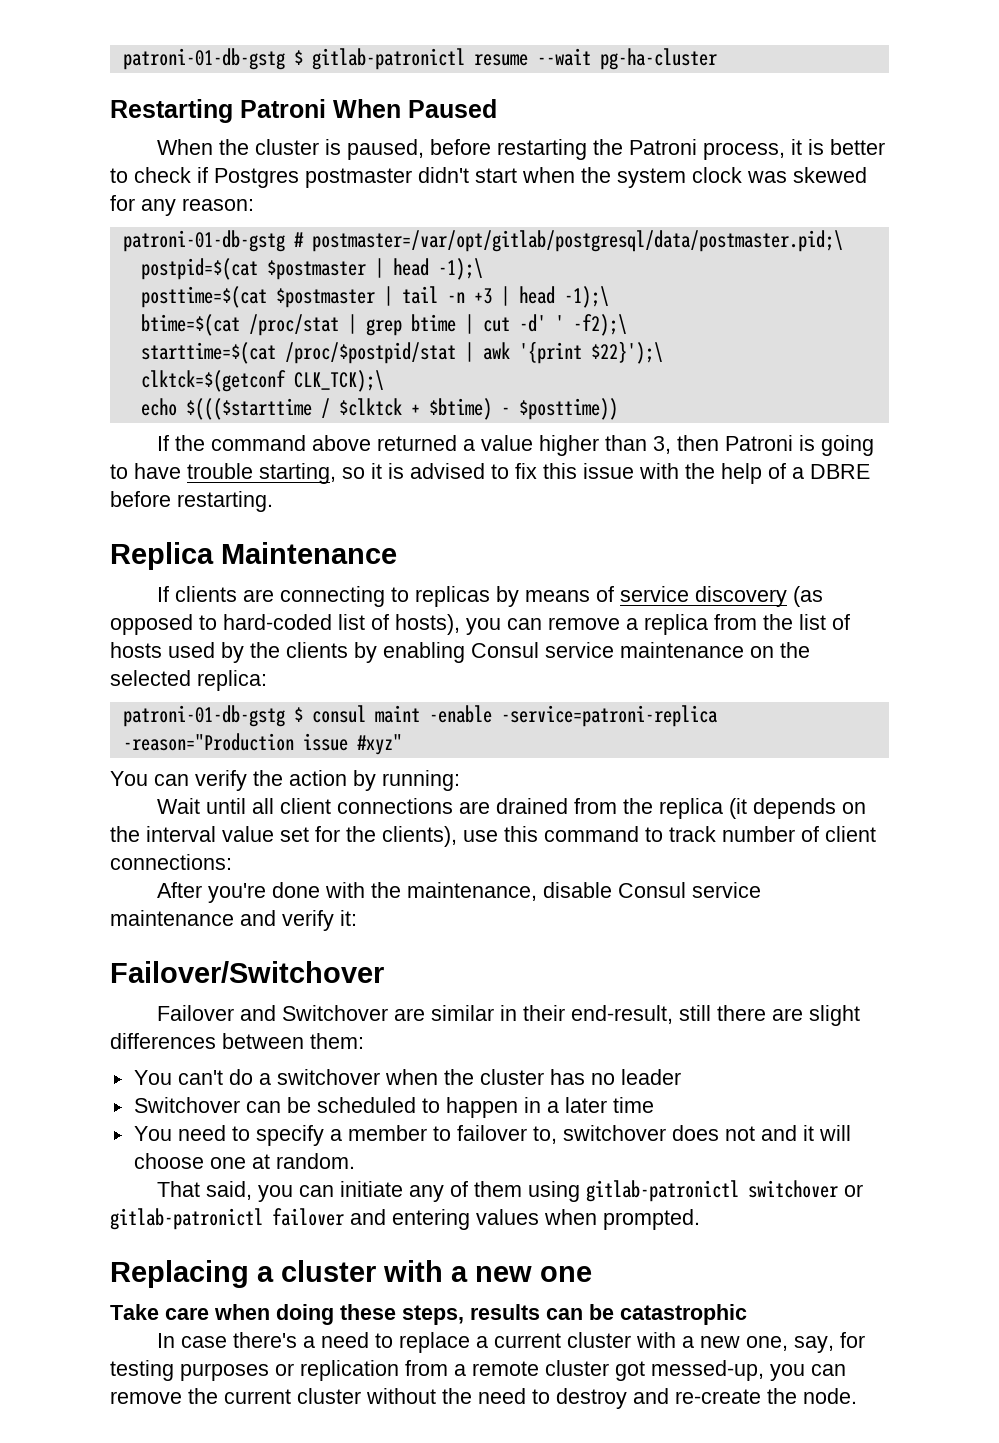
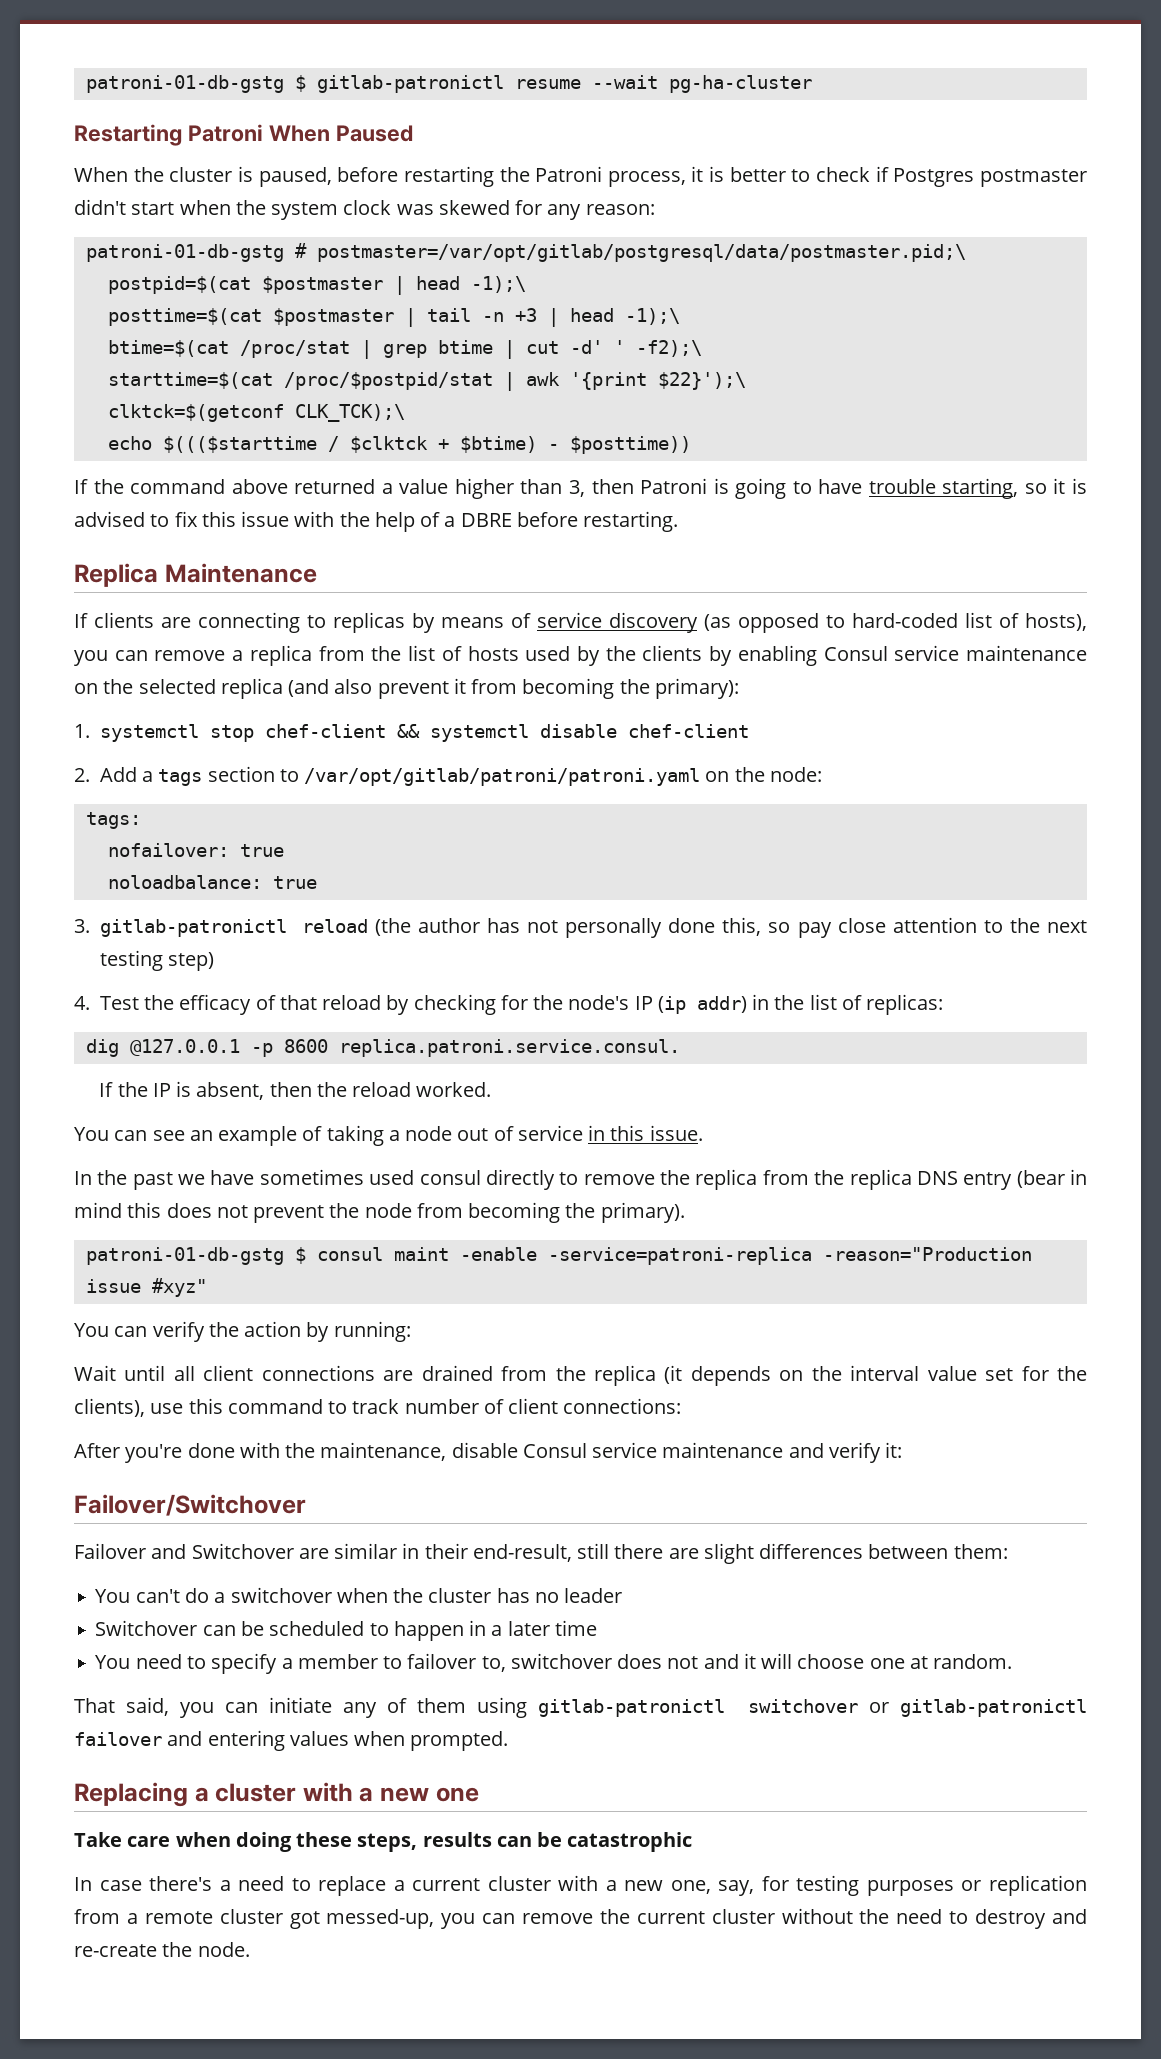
[197,670,267,691] replica: -> [220,678,739,699] [74,724,749,742] [74,766,822,786] [85,812,141,829] [107,843,284,857] [107,875,317,889] [74,917,1087,938] [99,950,215,971] [74,994,944,1015] [85,1039,680,1057] [99,1081,492,1100] [74,1125,703,1146] [74,1169,1087,1190] [74,1202,685,1223] replica (and also prevent it from becoming the primary): // 1. systemctl stop chef-client && systemctl disable chef-client // 2. Add a tags section to /var/opt/gitlab/patroni/patroni.yaml on the node: // tags: // nofailover: true // noloadbalance: true // 3. gitlab-patronictl reload (the author has not personally done this, so pay close attention to the next testing step) // 4. Test the efficacy of that reload by checking for the node's IP (ip addr) in the list of replicas: // dig @127.0.0.1 -p 8600 replica.patroni.service.consul. // If the IP is absent, then the reload worked. // You can see an example of taking a node out of service in this issue. // In the past we have sometimes used consul directly to remove the replica from the replica DNS entry (bear in mind this does not prevent the node from becoming the primary).

